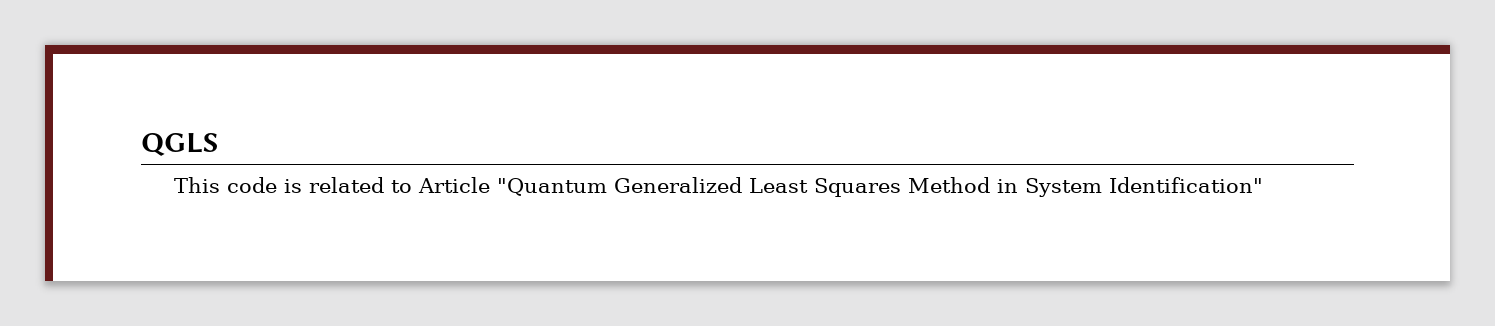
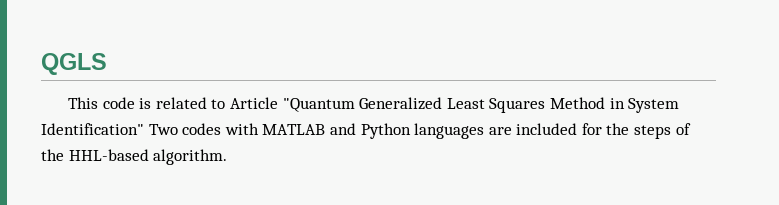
(1264, 185) none -> [148,123,691,139] [41,149,228,165] Two codes with MATLAB and Python languages are included for the steps of the HHL-based algorithm.

